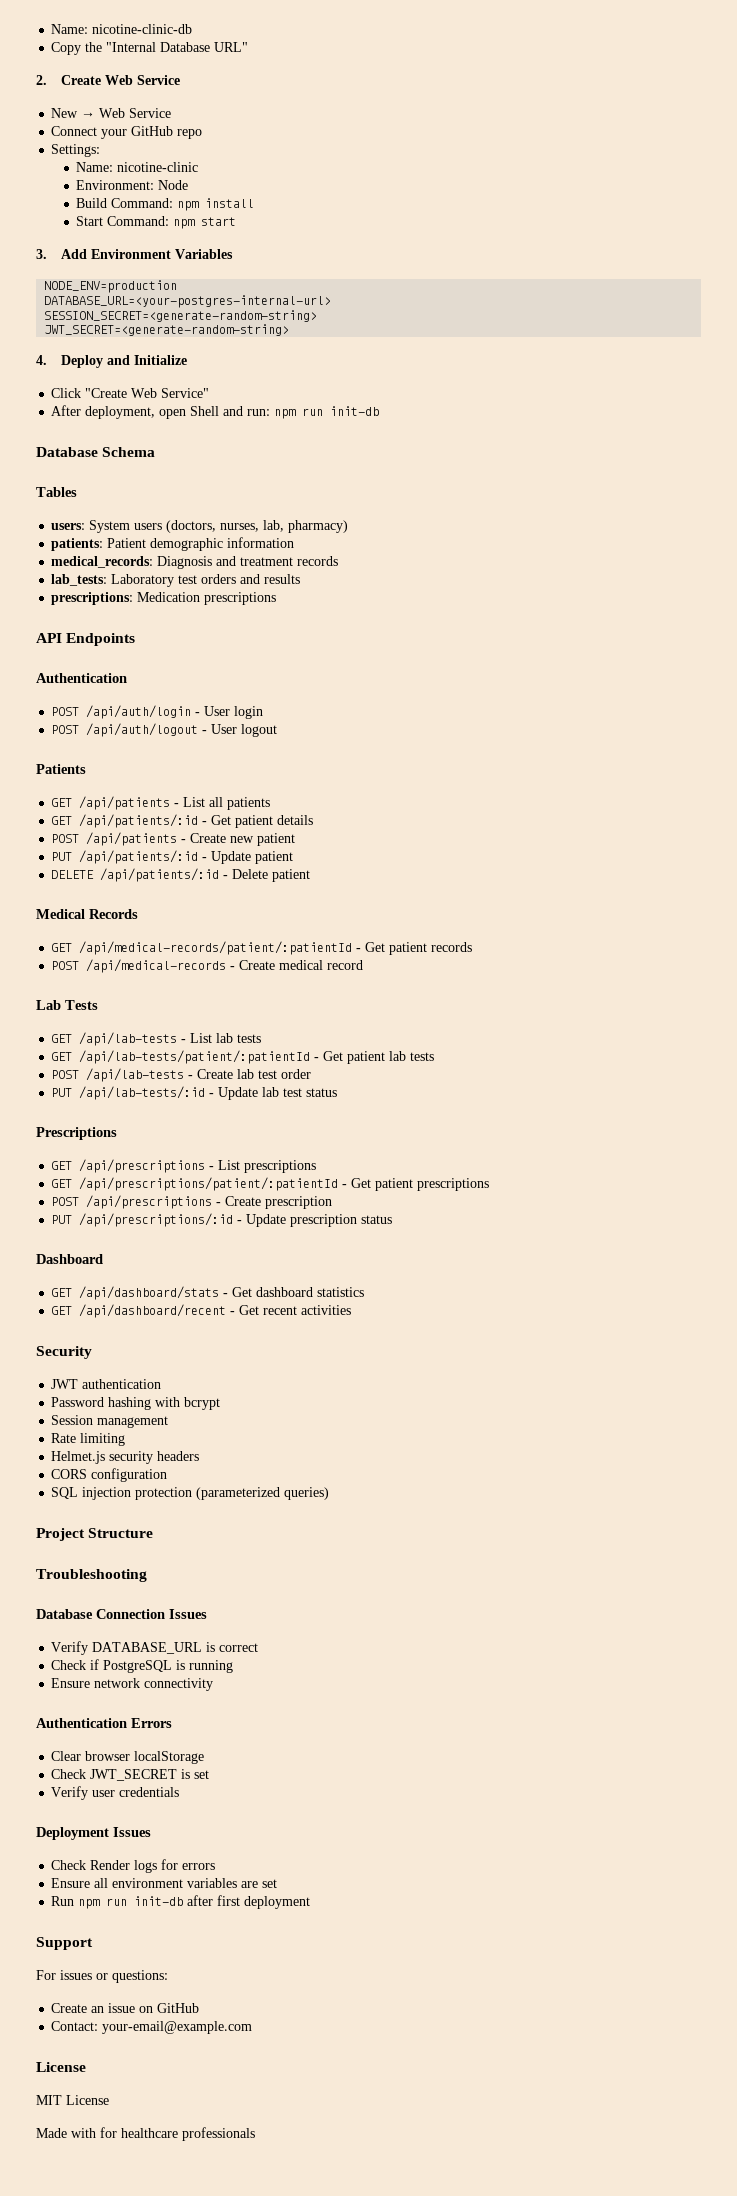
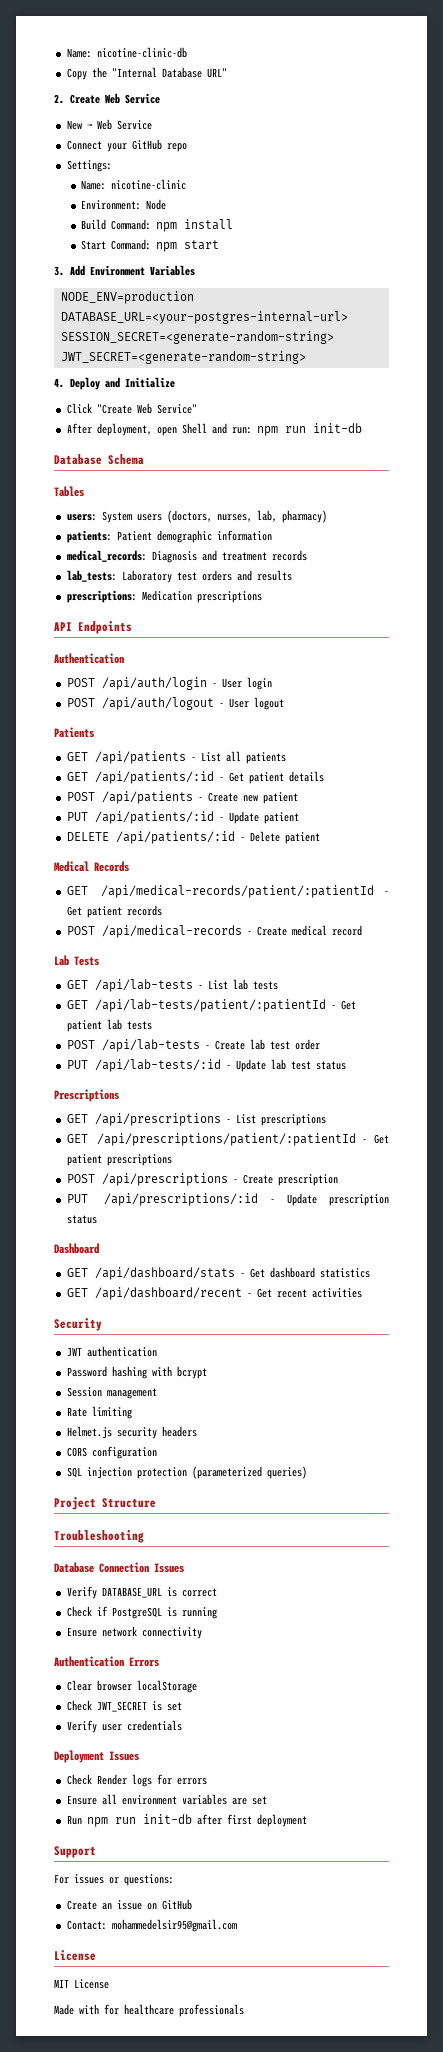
[102,2021,253,2034] your-email@example.com -> [111,1919,237,1932] mohammedelsir95@gmail.com

